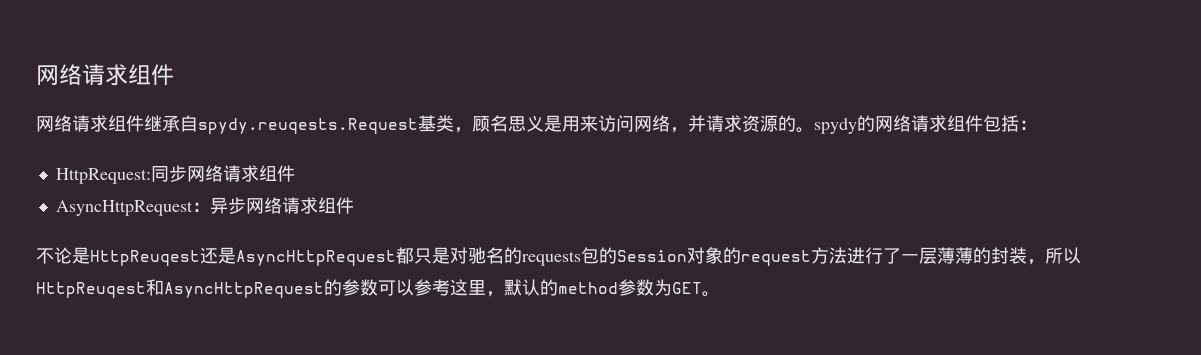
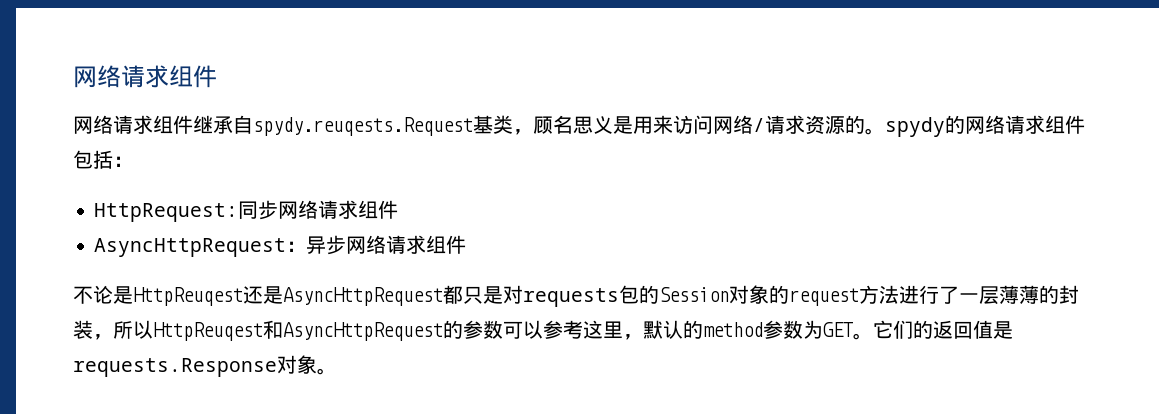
[670,115,706,133] ，并 -> [753,118,765,132] /
[468,247,522,264] 驰名的 -> (523, 294) none
(720, 294) none -> [873,320,1013,339] [73,355,337,377] 它们的返回值是requests.Response对象。

